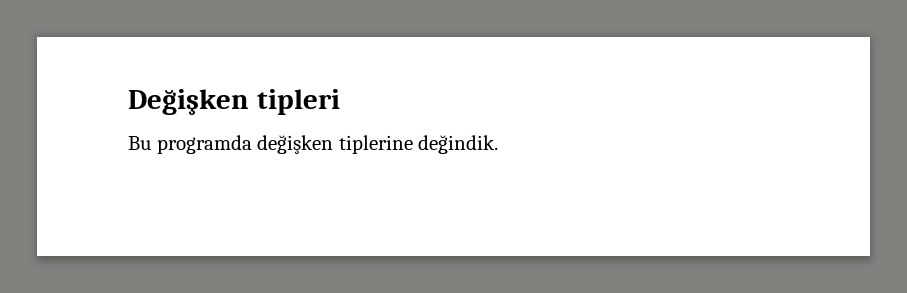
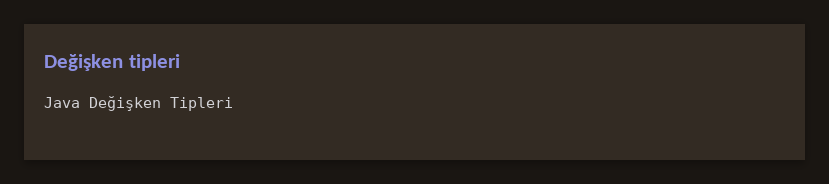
[128,135,499,154] Bu programda değişken tiplerine değindik. -> [44,96,233,111] Java Değişken Tipleri

